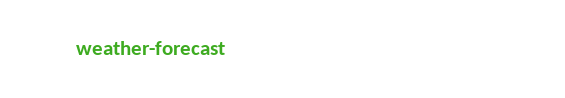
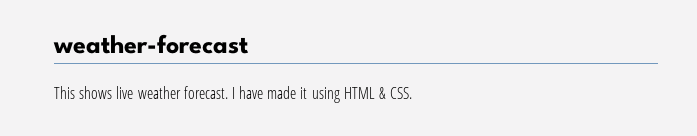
(225, 48) none -> [54,86,413,103] // This shows live weather forecast. I have made it using HTML & CSS.

